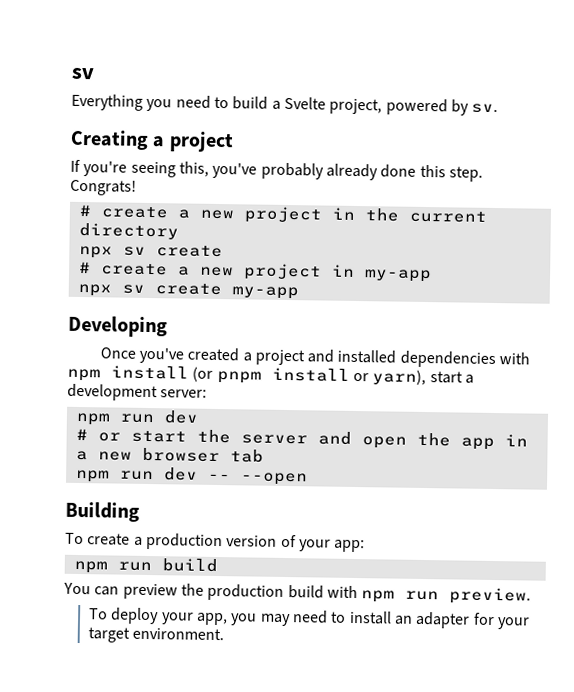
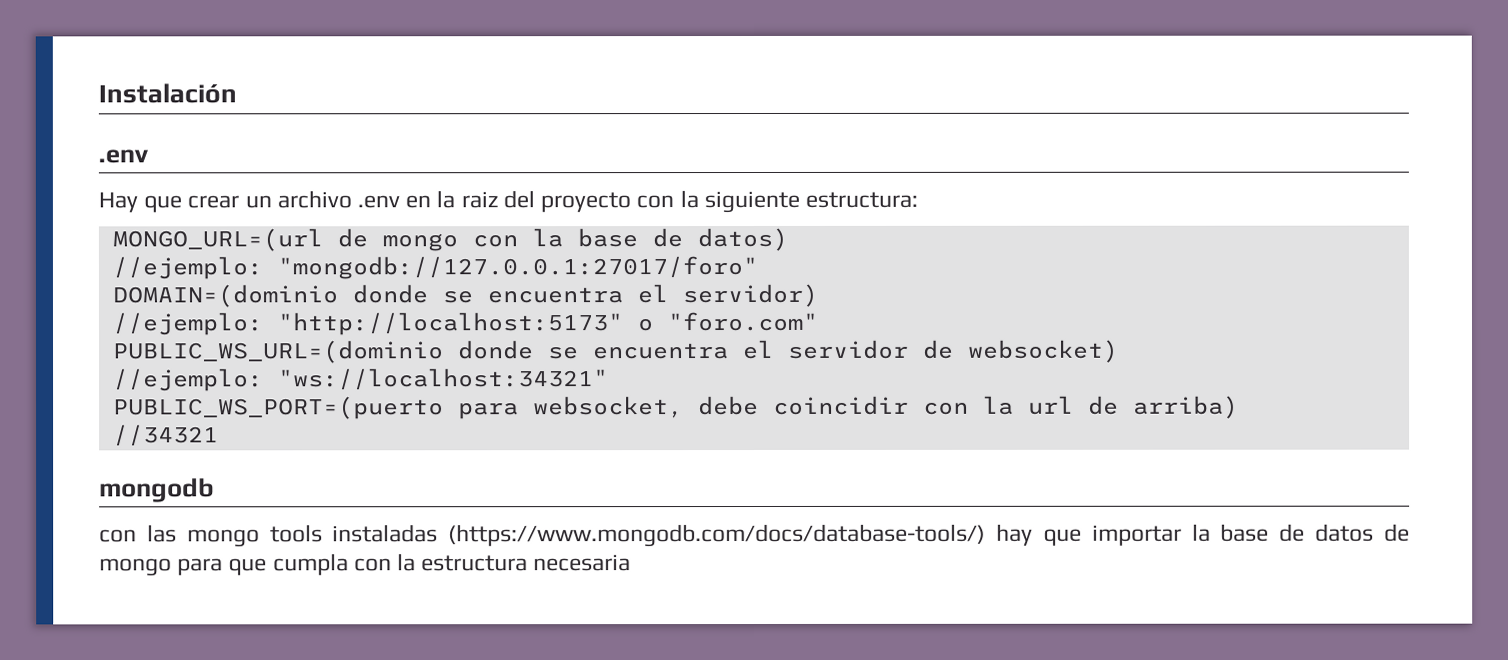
[71,67,95,80] [71,93,499,116] [70,129,234,153] [70,159,483,182] [70,179,137,196] [78,204,487,224] [78,222,179,240] [78,245,223,259] [78,261,432,283] [77,283,299,300] [68,315,168,338] [99,347,531,369] [67,365,474,386] [67,383,208,402] [75,410,199,426] [75,428,528,451] [75,447,264,463] [75,467,308,486] [65,501,140,522] [65,532,366,553] [73,558,218,574] [63,582,532,605] [89,607,530,630] [88,627,225,643] sv // Everything you need to build a Svelte project, powered by sv. // Creating a project // If you're seeing this, you've probably already done this step. Congrats! // # create a new project in the current directory // npx sv create // # create a new project in my-app // npx sv create my-app // Developing // Once you've created a project and installed dependencies with npm install (or pnpm install or yarn), start a development server: // npm run dev // # or start the server and open the app in a new browser tab // npm run dev -- --open // Building // To create a production version of your app: // npm run build // You can preview the production build with npm run preview. // To deploy your app, you may need to install an adapter for your target environment. -> [98,83,237,104] [98,149,148,164] [98,190,918,214] [111,227,788,252] [111,255,758,280] [111,283,818,308] [111,311,819,336] [112,339,1119,364] [112,368,609,392] [112,395,1239,420] [112,424,219,447] [99,478,215,503] [99,523,1410,548] [99,553,632,577] Instalación // .env // Hay que crear un archivo .env en la raiz del proyecto con la siguiente estructura: // MONGO_URL=(url de mongo con la base de datos) // //ejemplo: "mongodb://127.0.0.1:27017/foro" // DOMAIN=(dominio donde se encuentra el servidor) // //ejemplo: "http://localhost:5173" o "foro.com" // PUBLIC_WS_URL=(dominio donde se encuentra el servidor de websocket) // //ejemplo: "ws://localhost:34321" // PUBLIC_WS_PORT=(puerto para websocket, debe coincidir con la url de arriba) // //34321 // mongodb // con las mongo tools instaladas (https://www.mongodb.com/docs/database-tools/) hay que importar la base de datos de mongo para que cumpla con la estructura necesaria

